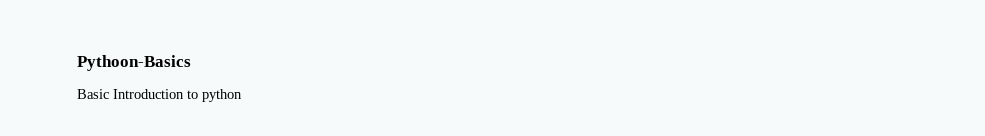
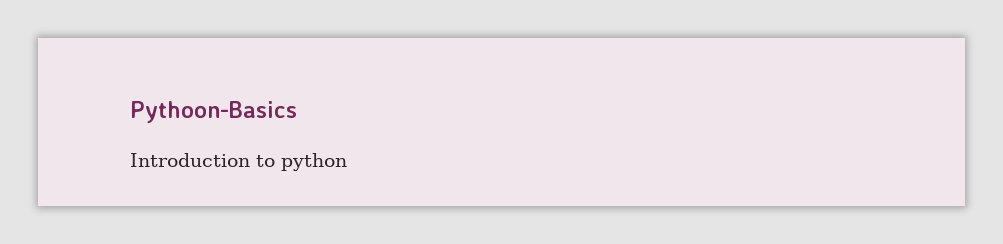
[77,89,109,99] Basic -> (297, 112) none

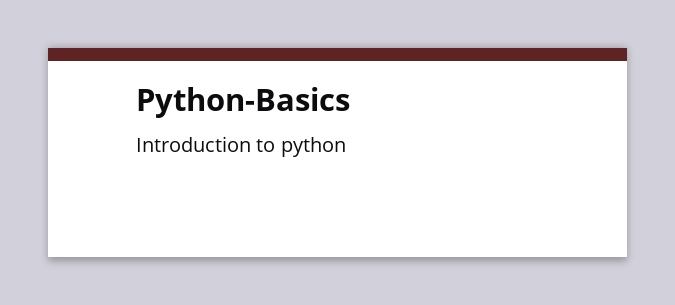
[130,101,297,123] Pythoon-Basics -> [136,87,350,118] Python-Basics

